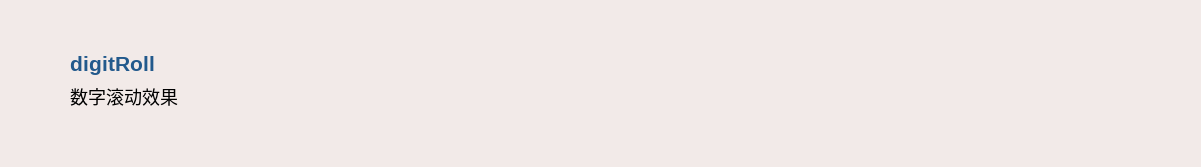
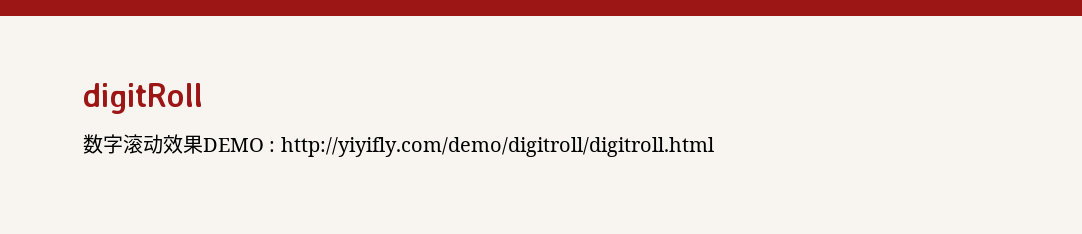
(178, 97) none -> [203,137,714,157] DEMO : http://yiyifly.com/demo/digitroll/digitroll.html

